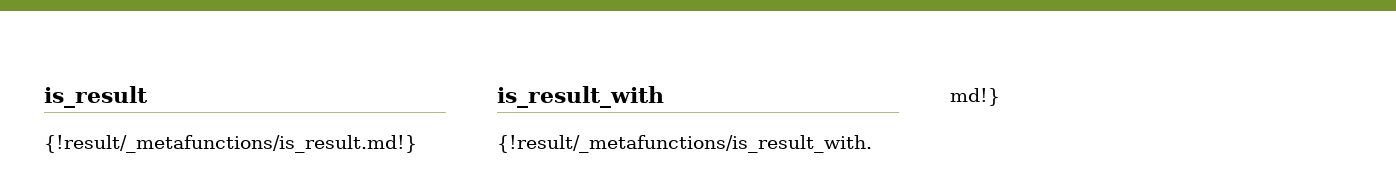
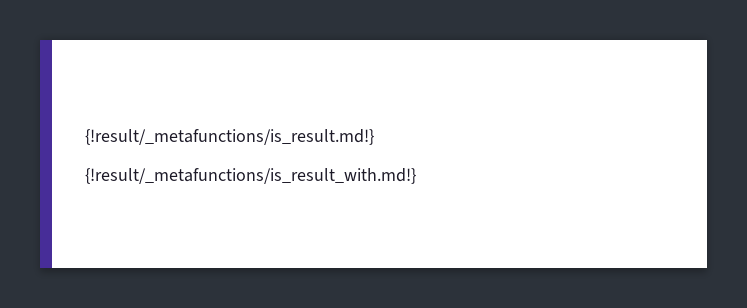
[44,86,148,108] is_result // -> (85, 137) none
[497,86,664,108] // is_result_with -> (374, 137) none

